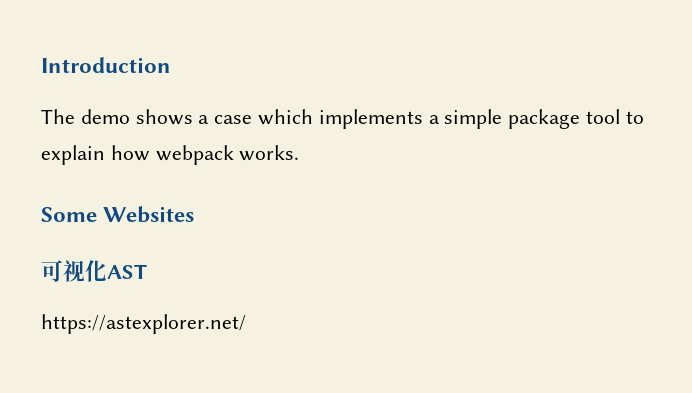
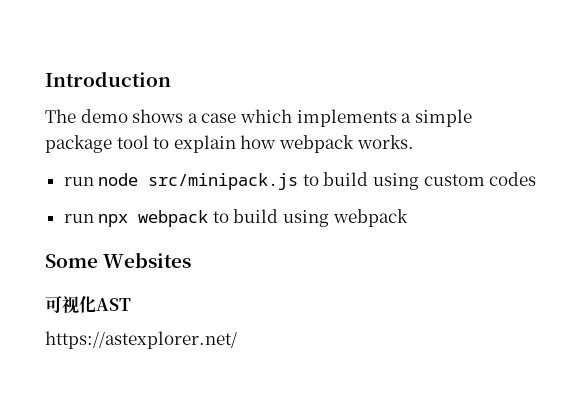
(300, 153) none -> [63,172,537,190] [63,209,408,227] // run node src/minipack.js to build using custom codes // run npx webpack to build using webpack

